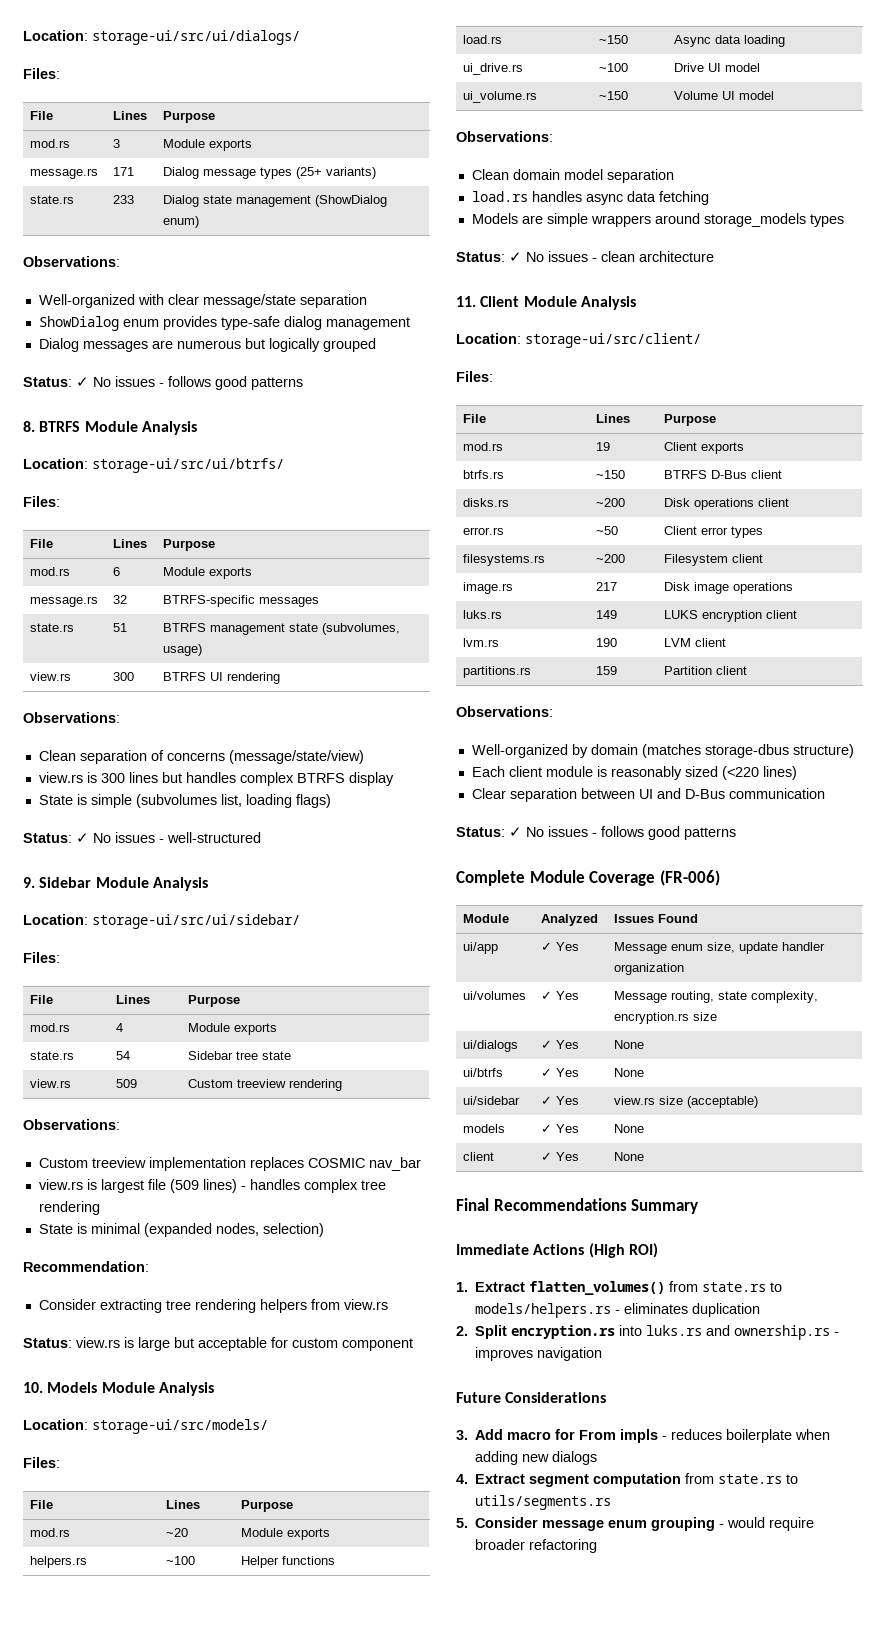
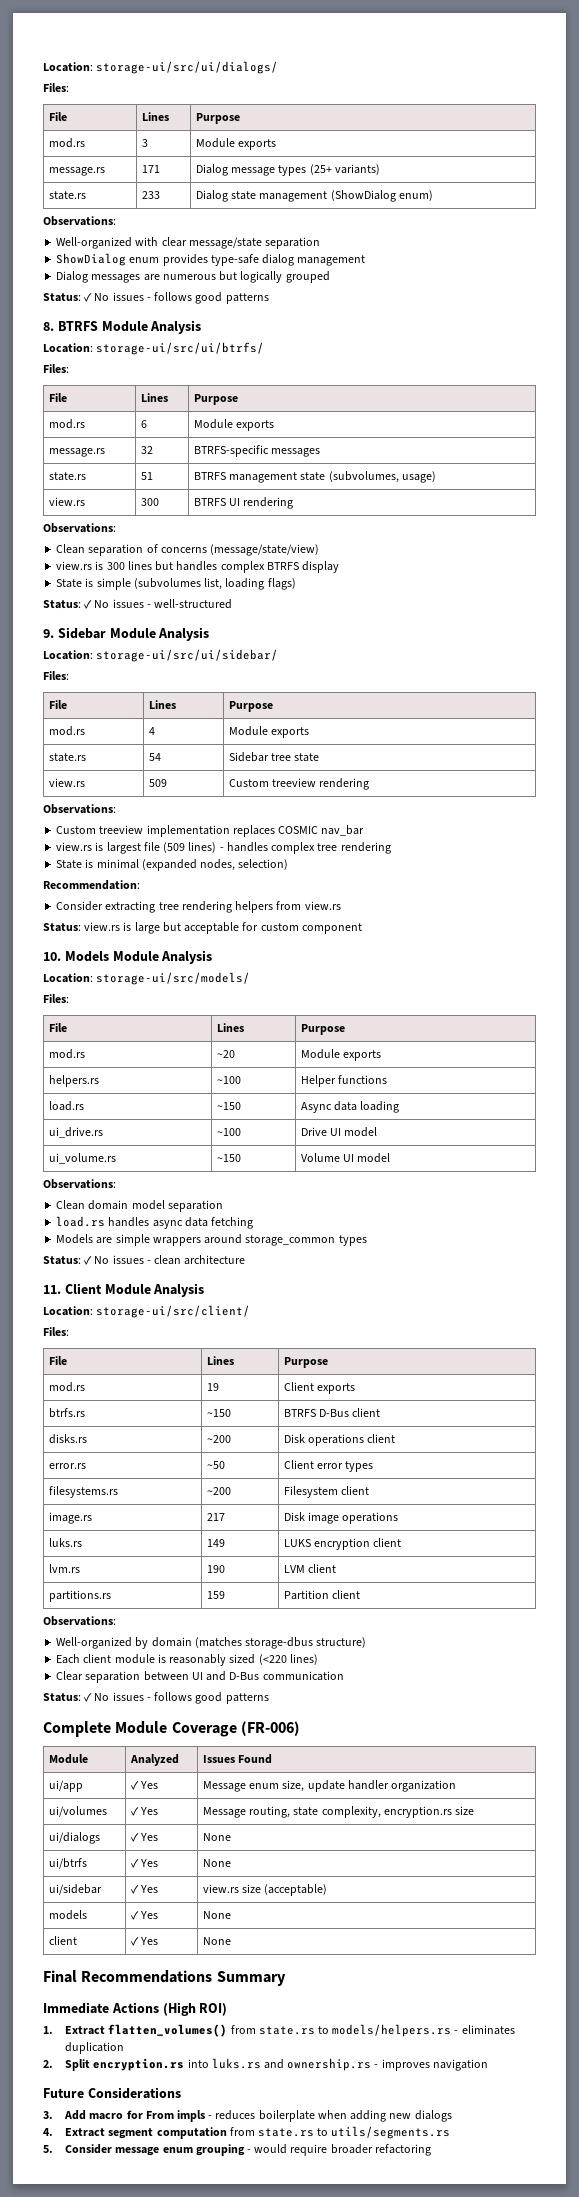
[703,213,806,227] storage_models -> [245,1235,336,1246] storage_common

